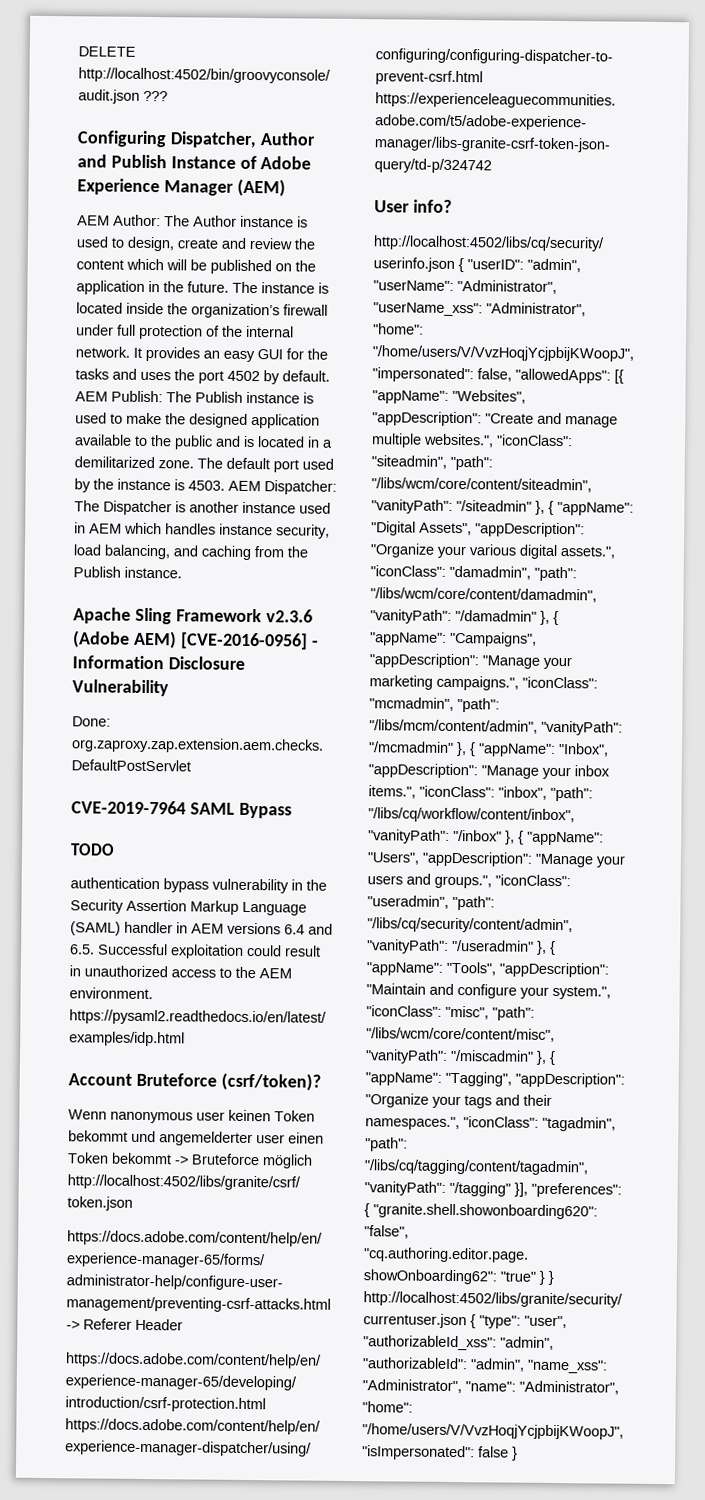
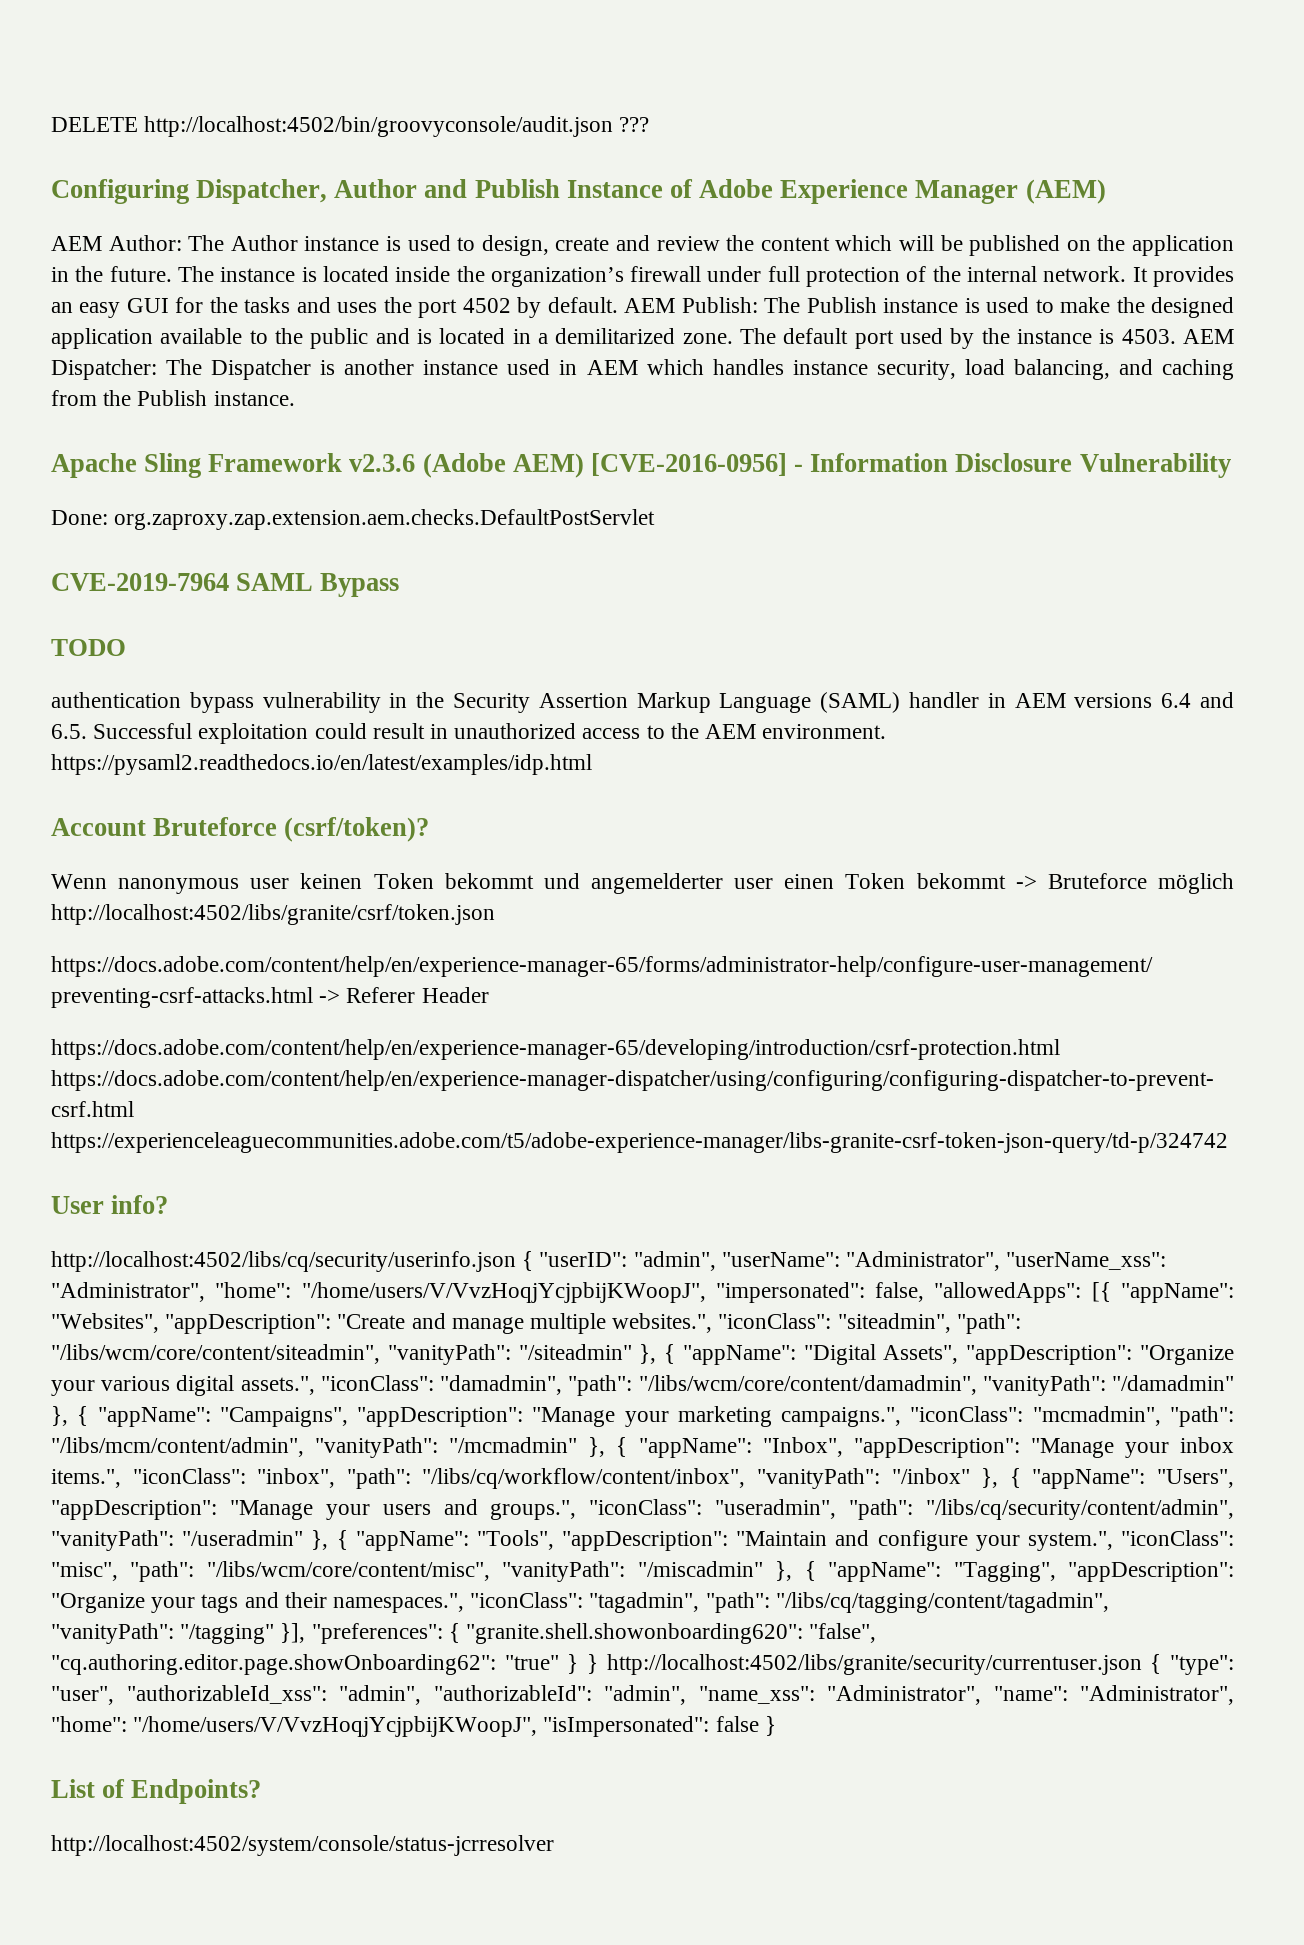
(518, 1453) none -> [51,1779,262,1804] [51,1835,554,1856] // List of Endpoints? // http://localhost:4502/system/console/status-jcrresolver

